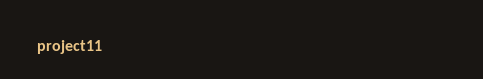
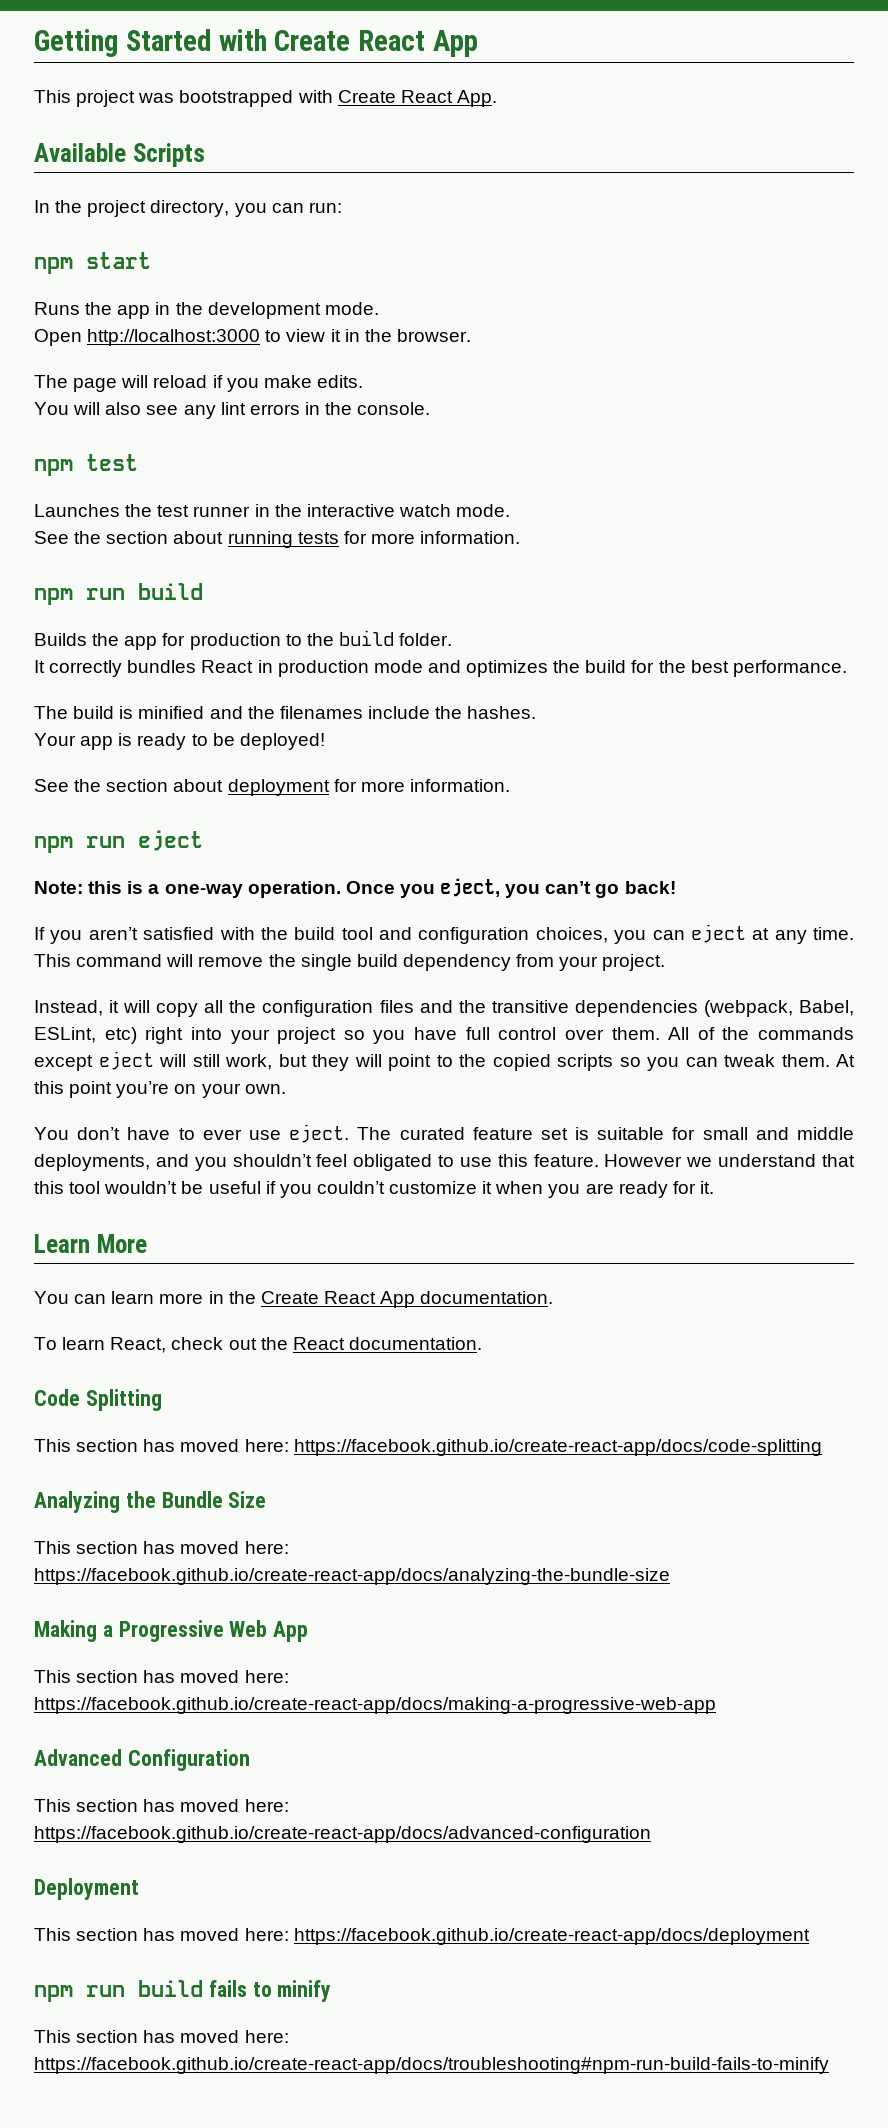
[37,40,102,54] project11 -> [34,29,479,57] [34,90,497,107] [34,143,205,167] [34,200,342,217] [34,252,151,274] [34,302,379,319] [34,329,471,346] [34,375,363,392] [34,402,431,419] [34,454,138,476] [34,504,511,517] [34,531,521,548] [34,583,203,605] [34,630,453,650] [34,660,847,677] [34,706,537,719] [34,733,325,750] [34,779,510,796] [34,830,203,853] [34,878,676,898] [34,924,854,944] [34,954,666,971] [34,1000,854,1017] [34,1027,854,1044] [34,1051,855,1071] [34,1081,286,1098] [34,1124,854,1143] [34,1154,855,1171] [34,1181,714,1198] [34,1234,147,1253] [34,1291,554,1308] [34,1337,482,1353] [34,1389,162,1411] [34,1439,822,1456] [34,1491,267,1513] [34,1541,289,1554] [34,1568,670,1585] [34,1620,309,1642] [34,1670,289,1683] [34,1697,716,1714] [34,1749,250,1771] [34,1799,289,1812] [34,1826,651,1843] [34,1878,139,1900] [34,1928,810,1945] [34,1980,332,2002] [34,2030,289,2043] [34,2057,829,2074] Getting Started with Create React App // This project was bootstrapped with Create React App. // Available Scripts // In the project directory, you can run: // npm start // Runs the app in the development mode. // Open http://localhost:3000 to view it in the browser. // The page will reload if you make edits. // You will also see any lint errors in the console. // npm test // Launches the test runner in the interactive watch mode. // See the section about running tests for more information. // npm run build // Builds the app for production to the build folder. // It correctly bundles React in production mode and optimizes the build for the best performance. // The build is minified and the filenames include the hashes. // Your app is ready to be deployed! // See the section about deployment for more information. // npm run eject // Note: this is a one-way operation. Once you eject, you can’t go back! // If you aren’t satisfied with the build tool and configuration choices, you can eject at any time. This command will remove the single build dependency from your project. // Instead, it will copy all the configuration files and the transitive dependencies (webpack, Babel, ESLint, etc) right into your project so you have full control over them. All of the commands except eject will still work, but they will point to the copied scripts so you can tweak them. At this point you’re on your own. // You don’t have to ever use eject. The curated feature set is suitable for small and middle deployments, and you shouldn’t feel obligated to use this feature. However we understand that this tool wouldn’t be useful if you couldn’t customize it when you are ready for it. // Learn More // You can learn more in the Create React App documentation. // To learn React, check out the React documentation. // Code Splitting // This section has moved here: https://facebook.github.io/create-react-app/docs/code-splitting // Analyzing the Bundle Size // This section has moved here: https://facebook.github.io/create-react-app/docs/analyzing-the-bundle-size // Making a Progressive Web App // This section has moved here: https://facebook.github.io/create-react-app/docs/making-a-progressive-web-app // Advanced Configuration // This section has moved here: https://facebook.github.io/create-react-app/docs/advanced-configuration // Deployment // This section has moved here: https://facebook.github.io/create-react-app/docs/deployment // npm run build fails to minify // This section has moved here: https://facebook.github.io/create-react-app/docs/troubleshooting#npm-run-build-fails-to-minify

